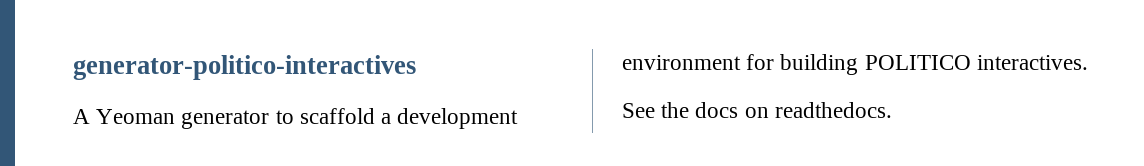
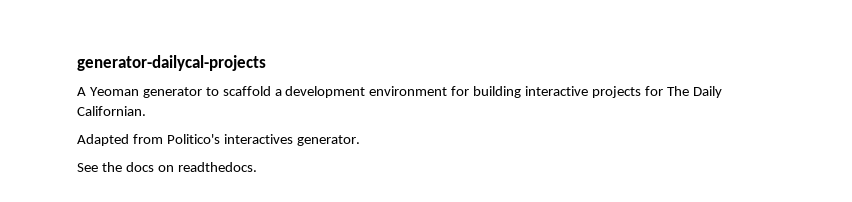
[73,55,416,80] generator-politico-interactives -> [77,55,266,71] generator-dailycal-projects
[864,55,1088,70] POLITICO interactives. -> [525,86,722,98] [77,106,146,116] [77,134,360,146] interactive projects for The Daily Californian. // Adapted from Politico's interactives generator.

